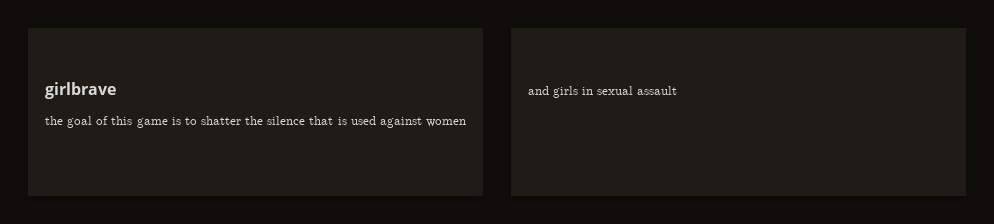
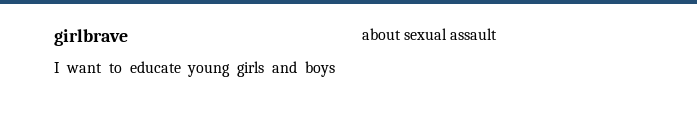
[45,116,467,128] [528,86,593,98] the goal of this game is to shatter the silence that is used against women and girls in -> [54,61,335,77] [362,28,401,40] I want to educate young girls and boys about

